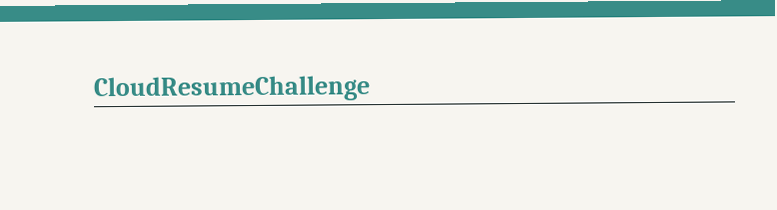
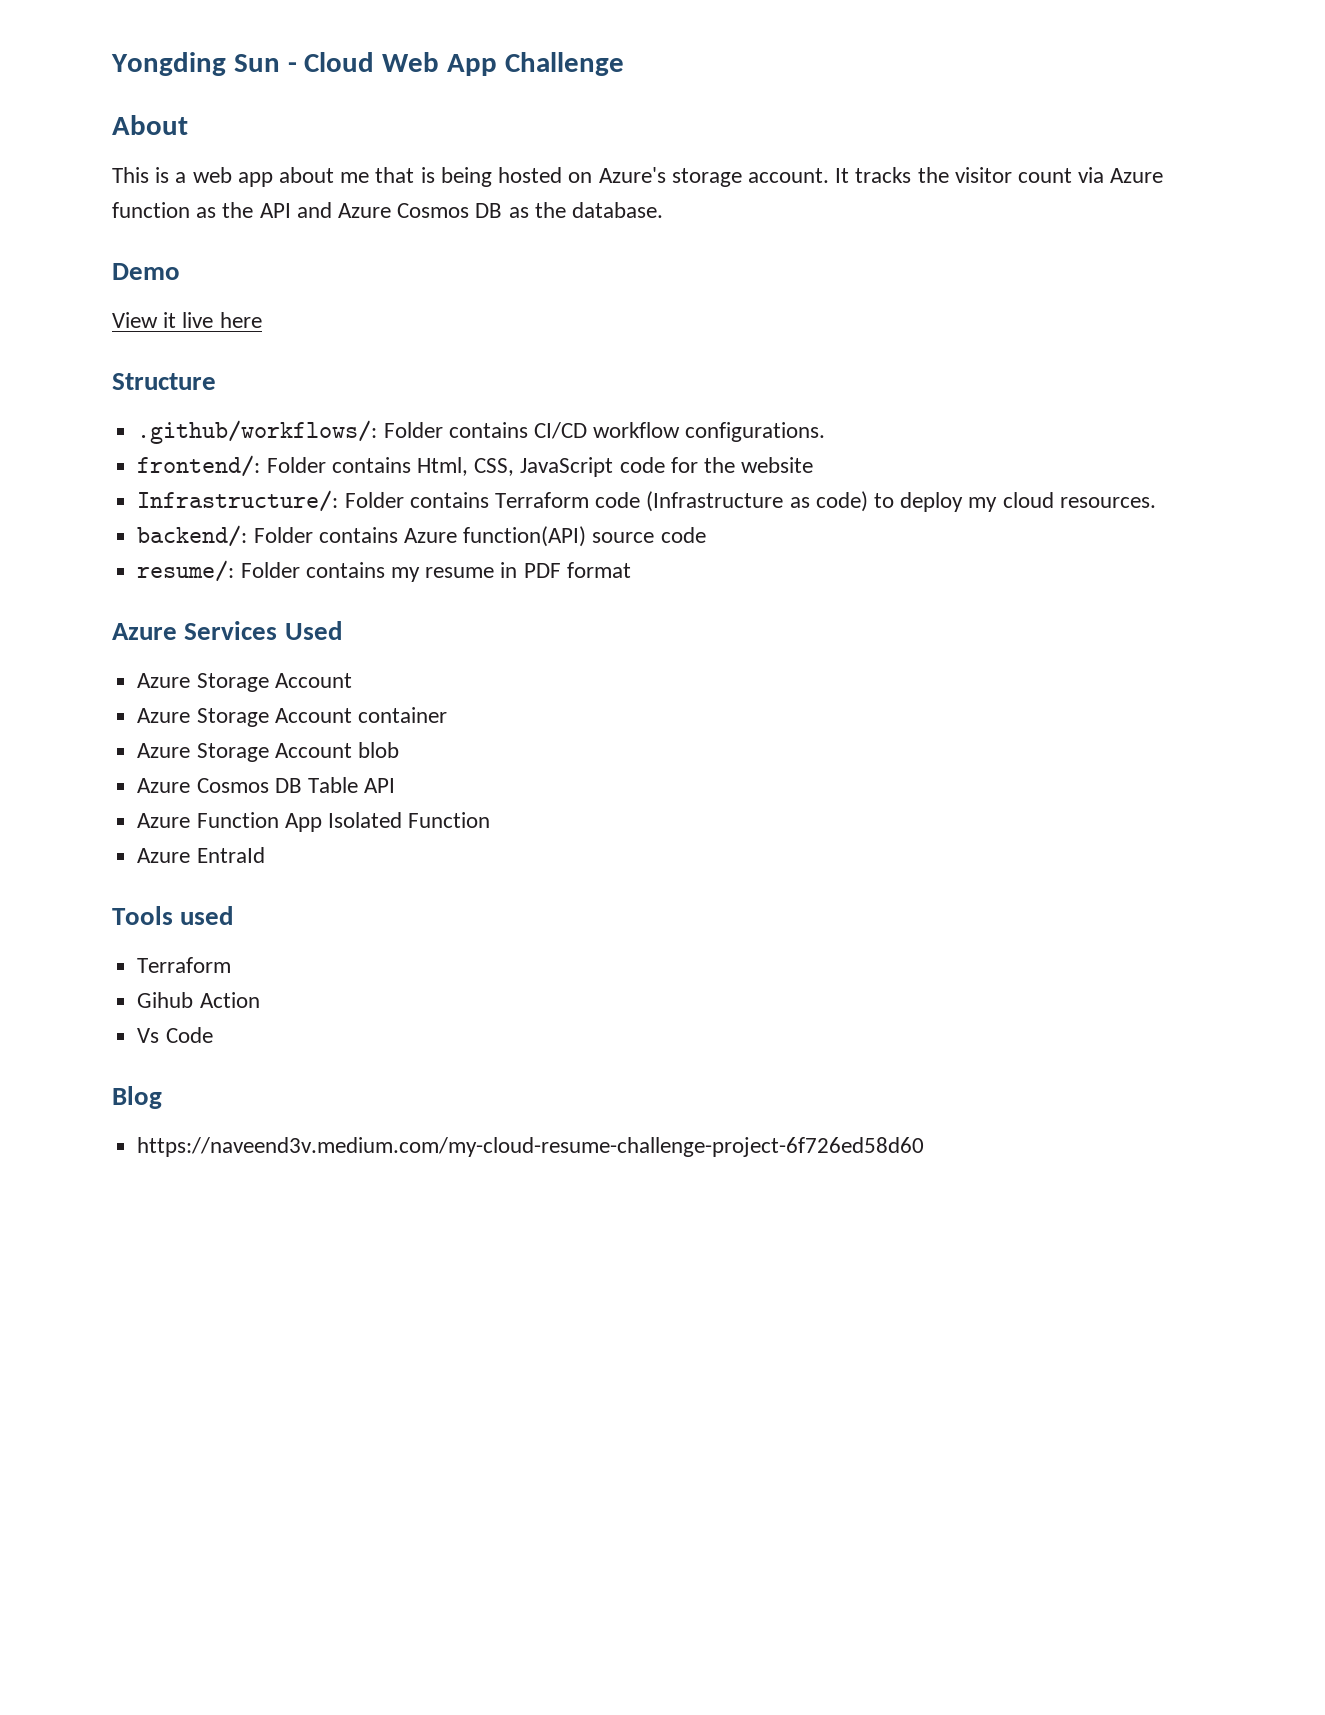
[93,75,370,103] CloudResumeChallenge -> [111,52,624,76] [112,115,188,135] [112,167,1164,187] [112,202,664,218] [112,263,180,280] [112,312,262,328] [112,373,216,390] [137,420,826,444] [137,455,814,477] [137,490,1156,512] [137,525,706,547] [137,560,631,582] [112,621,342,640] [137,673,352,692] [137,707,447,727] [137,742,399,762] [137,777,396,793] [137,812,491,832] [137,847,265,863] [112,906,234,925] [137,957,232,973] [137,992,260,1008] [137,1027,213,1043] [112,1086,162,1109] [137,1137,925,1157] Yongding Sun - Cloud Web App Challenge // About // This is a web app about me that is being hosted on Azure's storage account. It tracks the visitor count via Azure function as the API and Azure Cosmos DB as the database. // Demo // View it live here // Structure // .github/workflows/: Folder contains CI/CD workflow configurations. // frontend/: Folder contains Html, CSS, JavaScript code for the website // Infrastructure/: Folder contains Terraform code (Infrastructure as code) to deploy my cloud resources. // backend/: Folder contains Azure function(API) source code // resume/: Folder contains my resume in PDF format // Azure Services Used // Azure Storage Account // Azure Storage Account container // Azure Storage Account blob // Azure Cosmos DB Table API // Azure Function App Isolated Function // Azure EntraId // Tools used // Terraform // Gihub Action // Vs Code // Blog // https://naveend3v.medium.com/my-cloud-resume-challenge-project-6f726ed58d60

